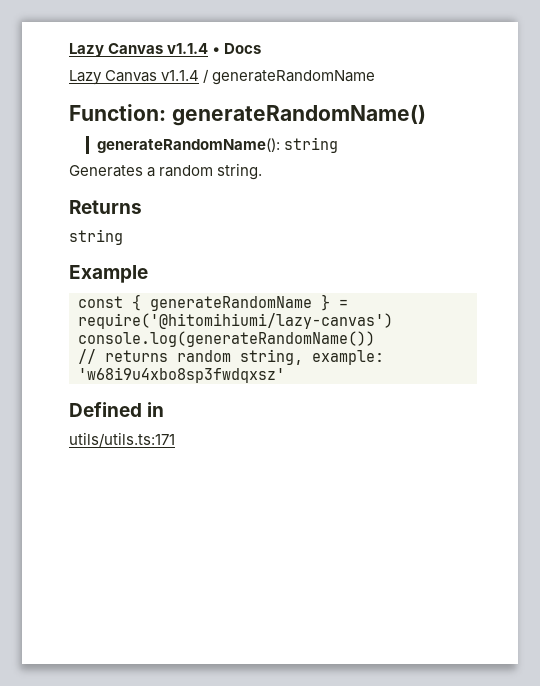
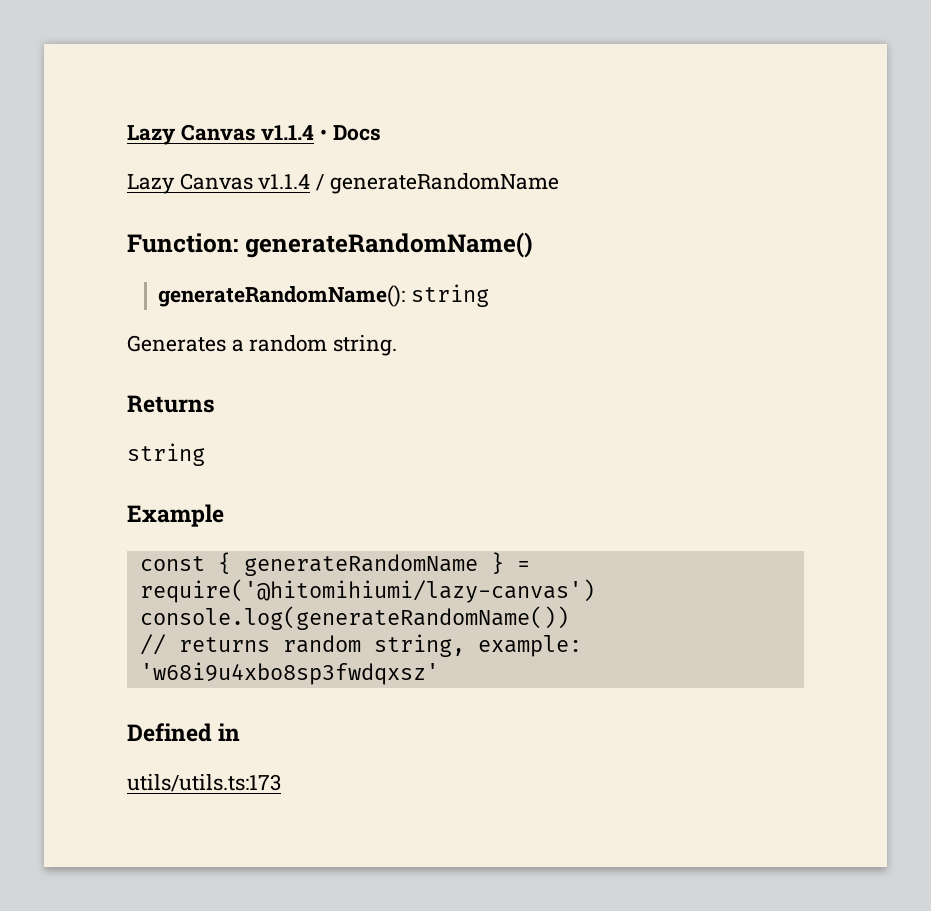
[69,432,175,447] utils/utils.ts:171 -> [127,774,281,792] utils/utils.ts:173

